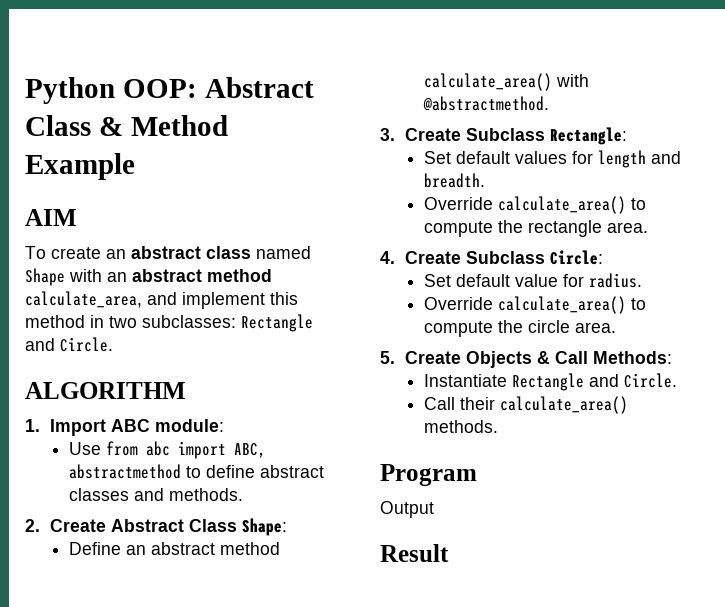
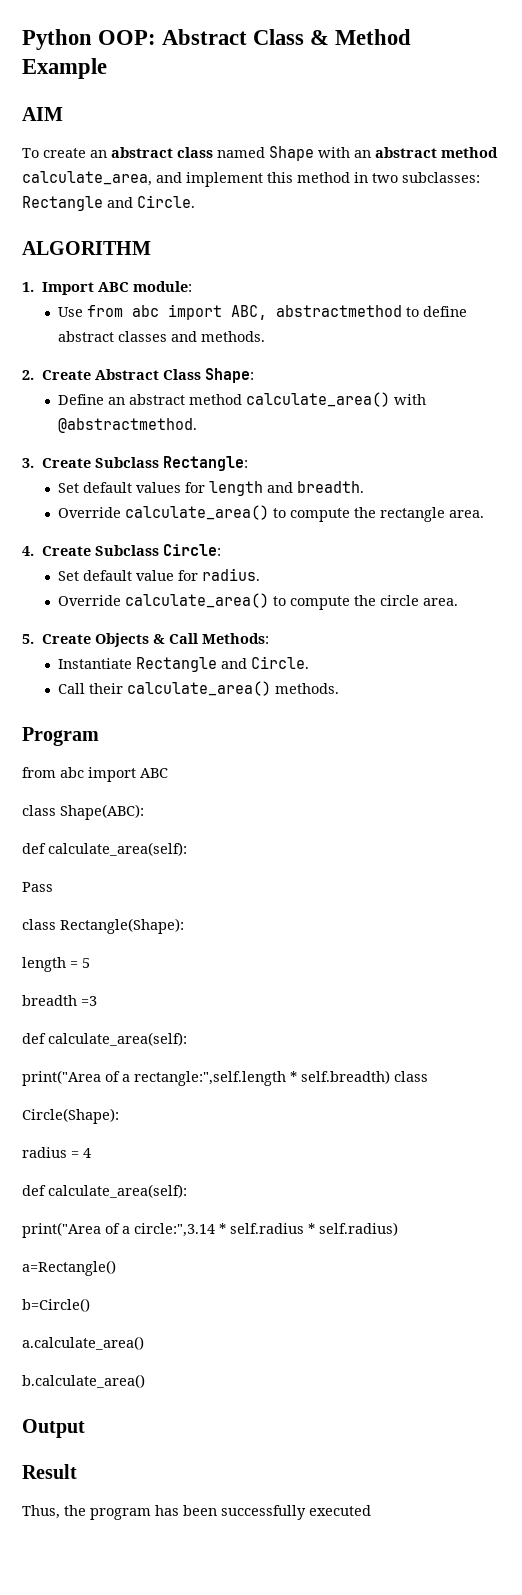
[380,501,434,518] [380,544,449,562] Output // Result -> [22,767,168,782] [22,804,144,820] [22,842,187,856] [22,882,53,892] [22,918,184,934] [22,957,90,972] [22,995,97,1006] [22,1032,187,1046] [22,1070,428,1086] [22,1108,119,1124] [22,1147,91,1158] [22,1184,187,1198] [22,1222,398,1238] [22,1260,116,1276] [22,1298,90,1312] [22,1336,144,1350] [22,1374,145,1388] [22,1419,85,1438] [22,1464,77,1479] [22,1505,371,1520] from abc import ABC // class Shape(ABC): // def calculate_area(self): // Pass // class Rectangle(Shape): // length = 5 // breadth =3 // def calculate_area(self): // print("Area of a rectangle:",self.length * self.breadth) class // Circle(Shape): // radius = 4 // def calculate_area(self): // print("Area of a circle:",3.14 * self.radius * self.radius) // a=Rectangle() // b=Circle() // a.calculate_area() // b.calculate_area() // Output // Result // Thus, the program has been successfully executed

